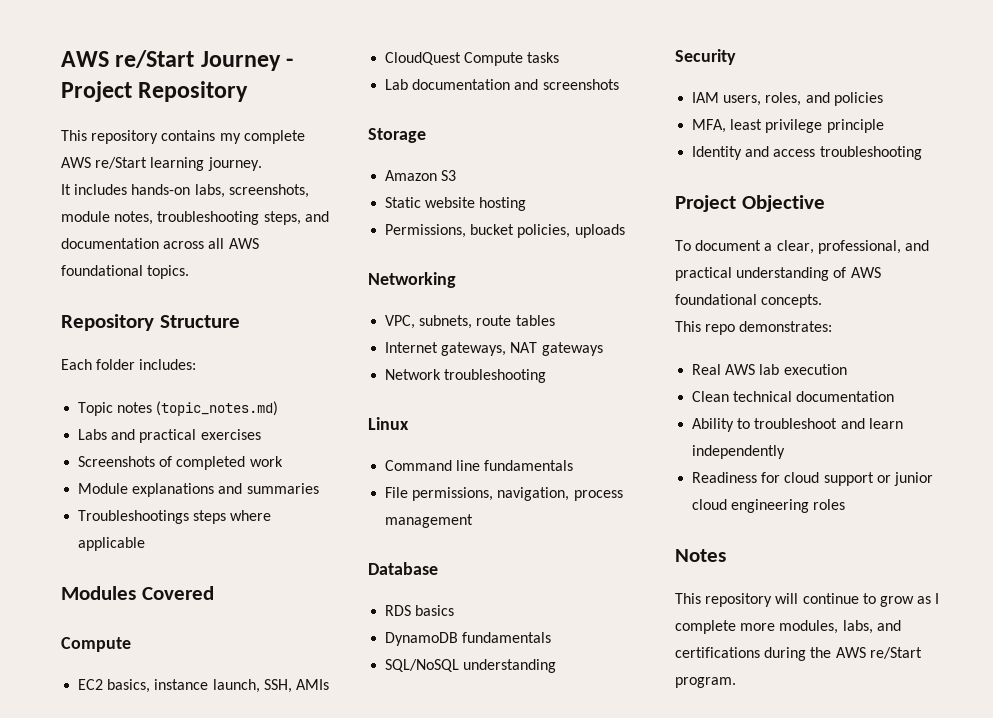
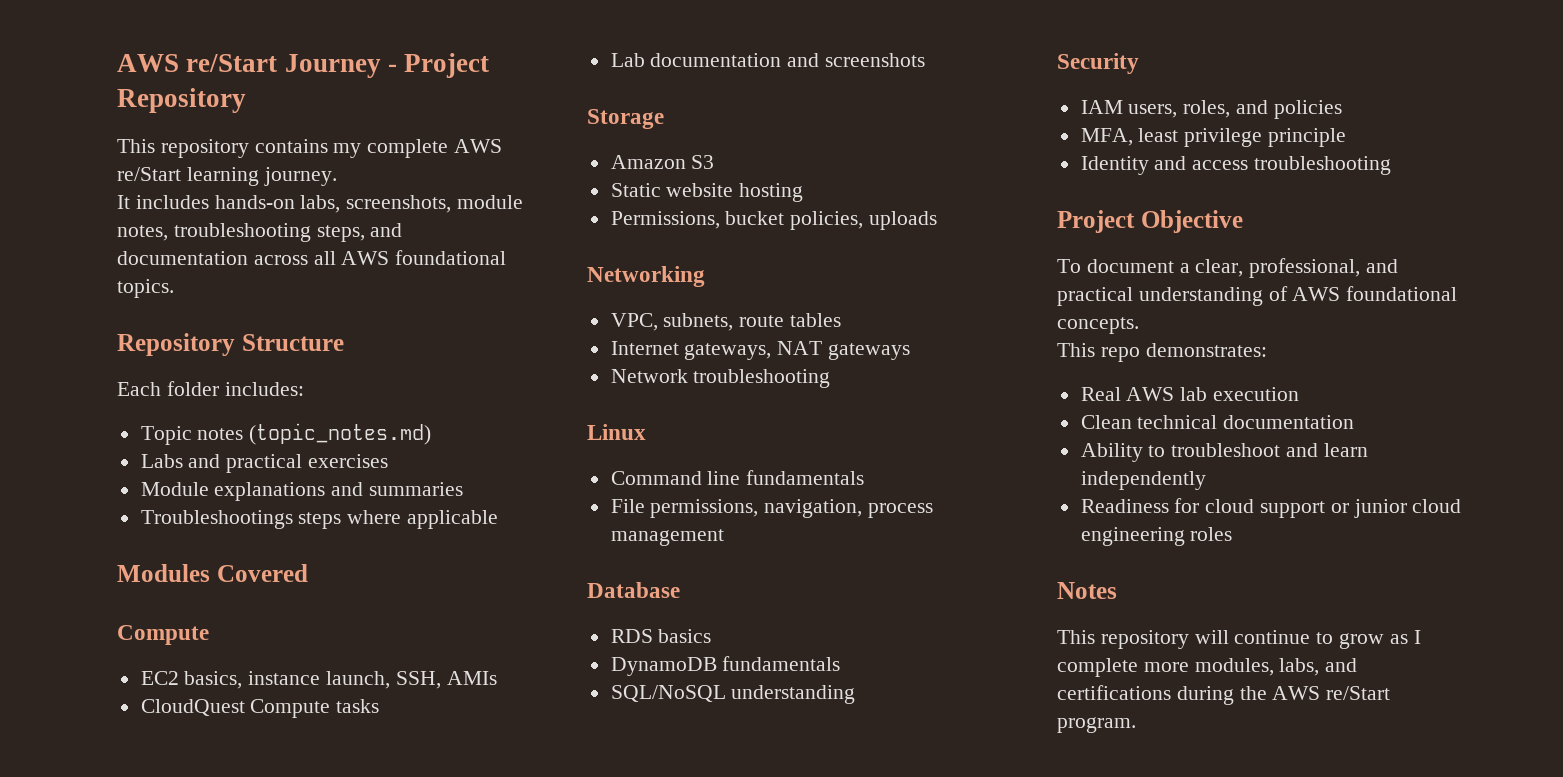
[78,456,283,470] // Screenshots of completed work -> (389, 461) none

